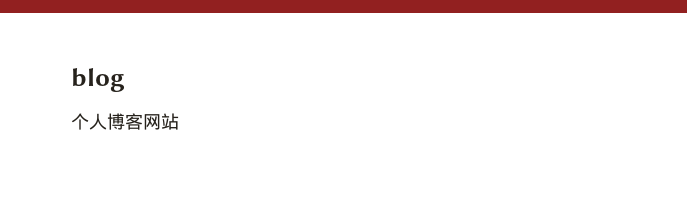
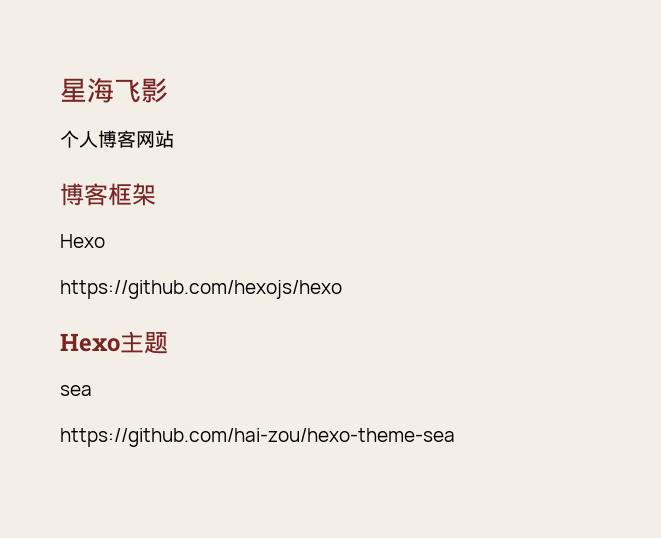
[71,68,125,92] blog -> [60,78,168,103] 星海飞影
(179, 121) none -> [60,183,156,206] [60,234,105,248] [60,280,342,299] [60,331,168,354] [60,385,92,396] [60,428,455,447] // 博客框架 // Hexo // https://github.com/hexojs/hexo // Hexo主题 // sea // https://github.com/hai-zou/hexo-theme-sea

